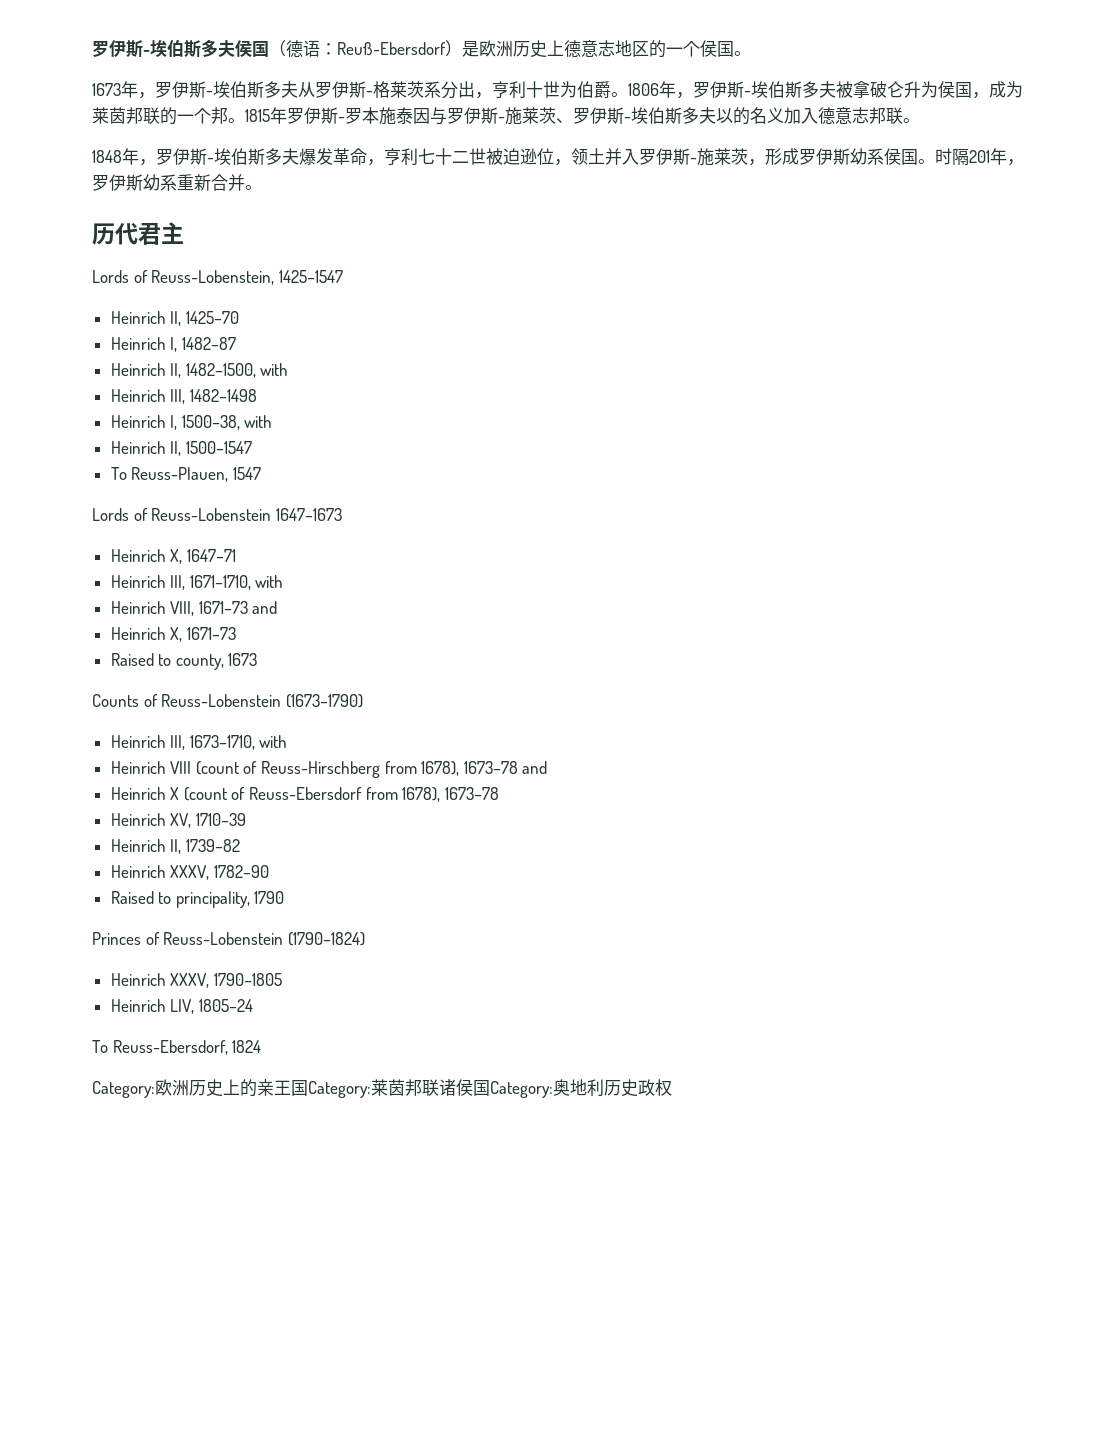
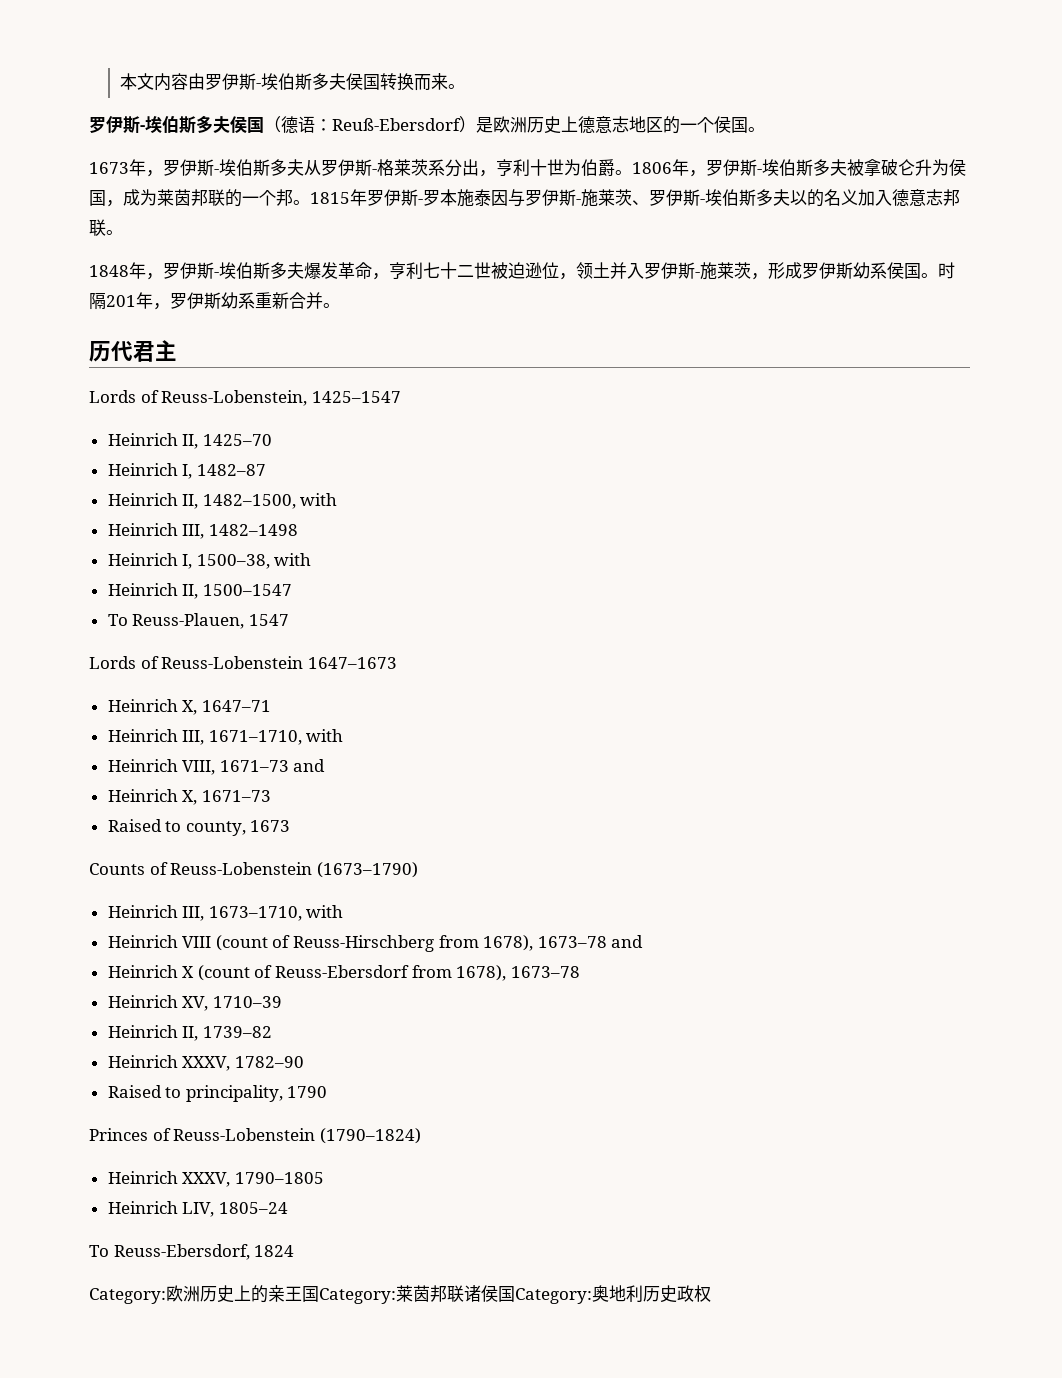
(92, 49) none -> [119,73,465,91] 本文内容由罗伊斯-埃伯斯多夫侯国转换而来。 //

